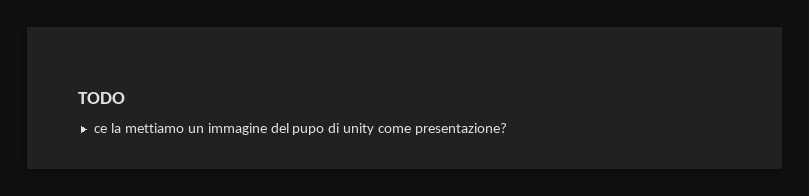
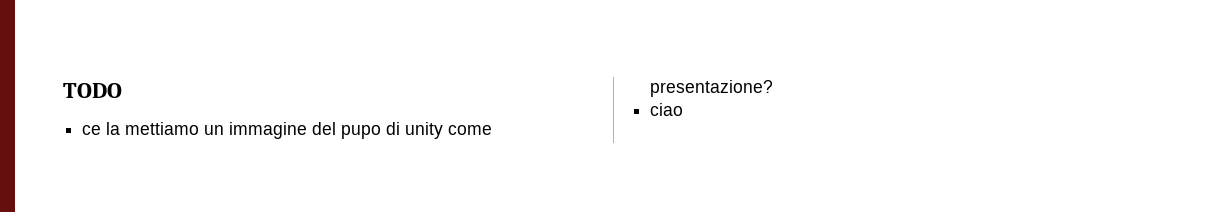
(508, 129) none -> [650,103,684,116] // ciao

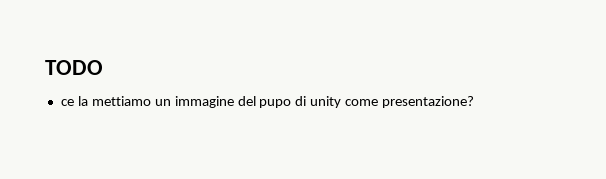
[650,103,684,116] // ciao -> (475, 102) none

